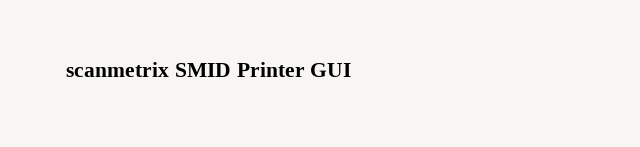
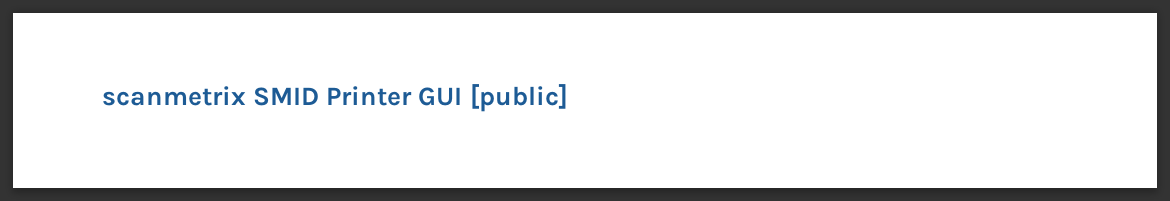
(352, 70) none -> [469,84,568,112] [public]

